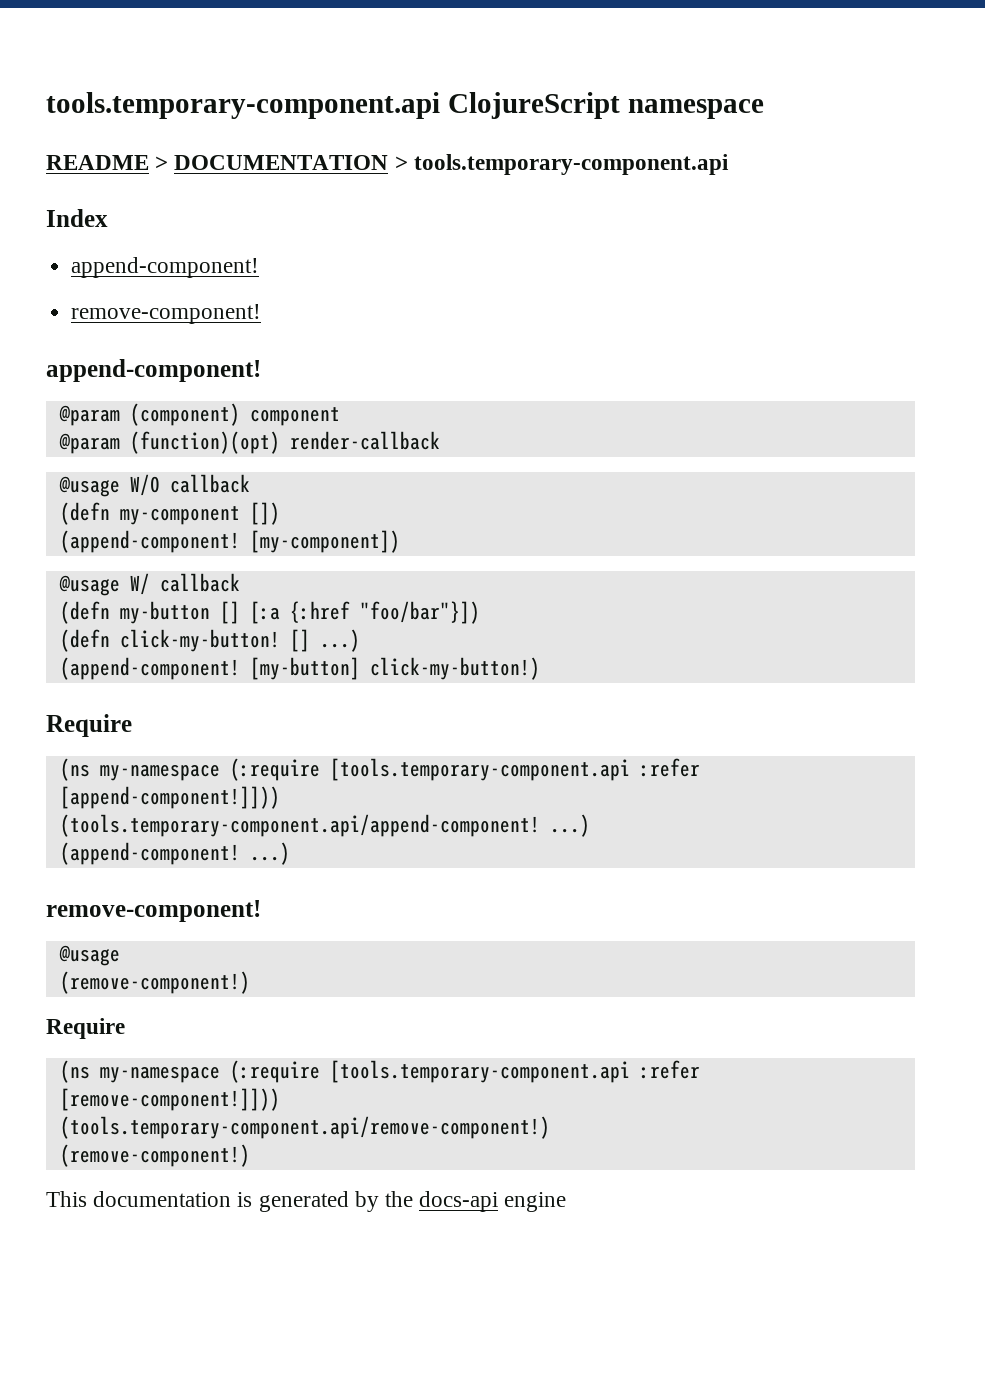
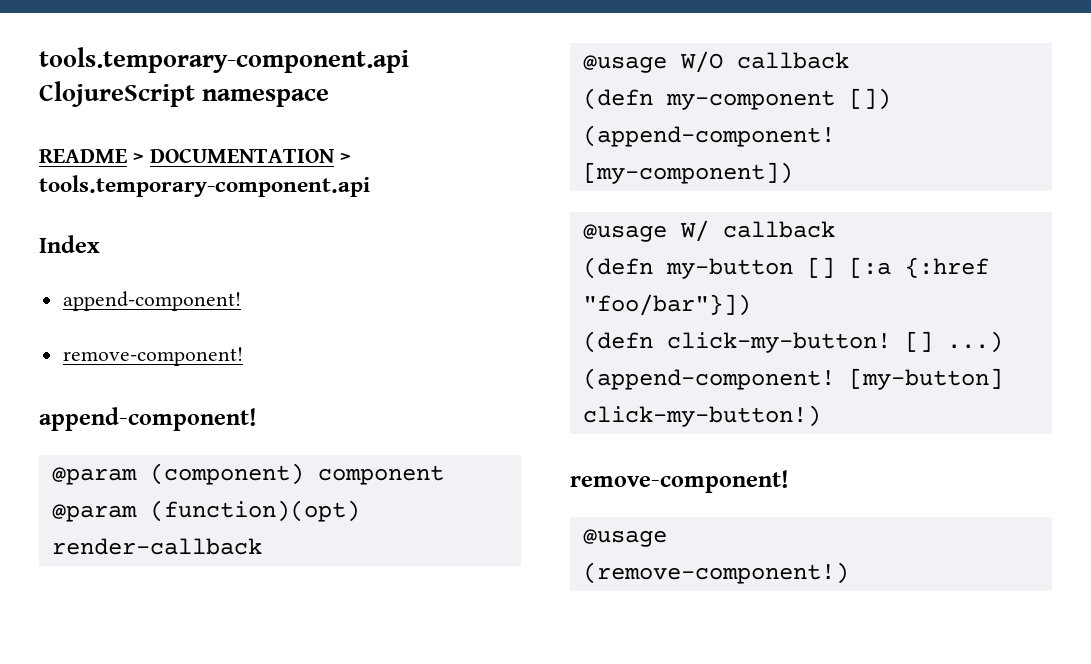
[46,714,132,737] [59,758,700,781] [59,786,280,809] [59,814,590,837] [59,842,290,865] [46,900,261,922] [58,945,120,966] [59,971,250,994] [46,1018,125,1039] [59,1060,700,1083] [59,1088,280,1111] [59,1116,550,1139] [59,1144,250,1167] [46,1191,567,1212] Require // (ns my-namespace (:require [tools.temporary-component.api :refer [append-component!]])) // (tools.temporary-component.api/append-component! ...) // (append-component! ...) // remove-component! // @usage // (remove-component!) // Require // (ns my-namespace (:require [tools.temporary-component.api :refer [remove-component!]])) // (tools.temporary-component.api/remove-component!) // (remove-component!) // This documentation is generated by the docs-api engine -> [570,470,789,493] [582,529,667,547] [582,562,849,584] remove-component! // @usage // (remove-component!)

